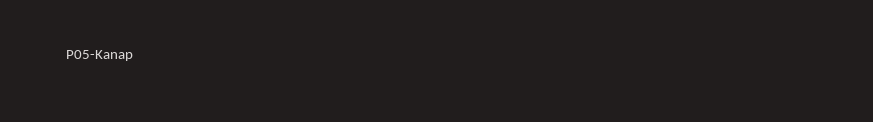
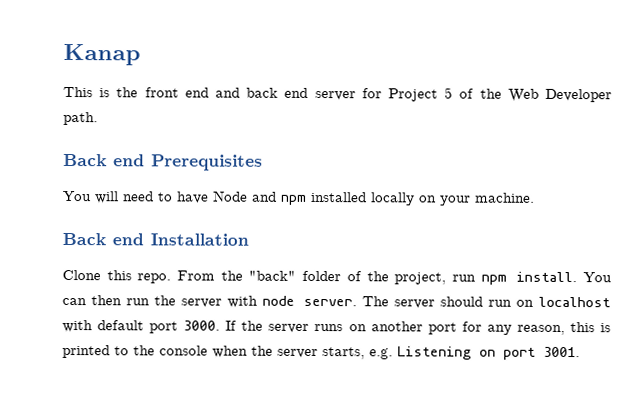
[66,50,133,61] P05-Kanap -> [63,43,141,66] [63,86,612,103] [63,111,98,126] [63,153,263,171] [63,190,535,206] [62,232,249,246] [62,269,612,285] [62,295,611,309] [62,319,611,335] [62,344,580,360] Kanap // This is the front end and back end server for Project 5 of the Web Developer path. // Back end Prerequisites // You will need to have Node and npm installed locally on your machine. // Back end Installation // Clone this repo. From the "back" folder of the project, run npm install. You can then run the server with node server. The server should run on localhost with default port 3000. If the server runs on another port for any reason, this is printed to the console when the server starts, e.g. Listening on port 3001.

